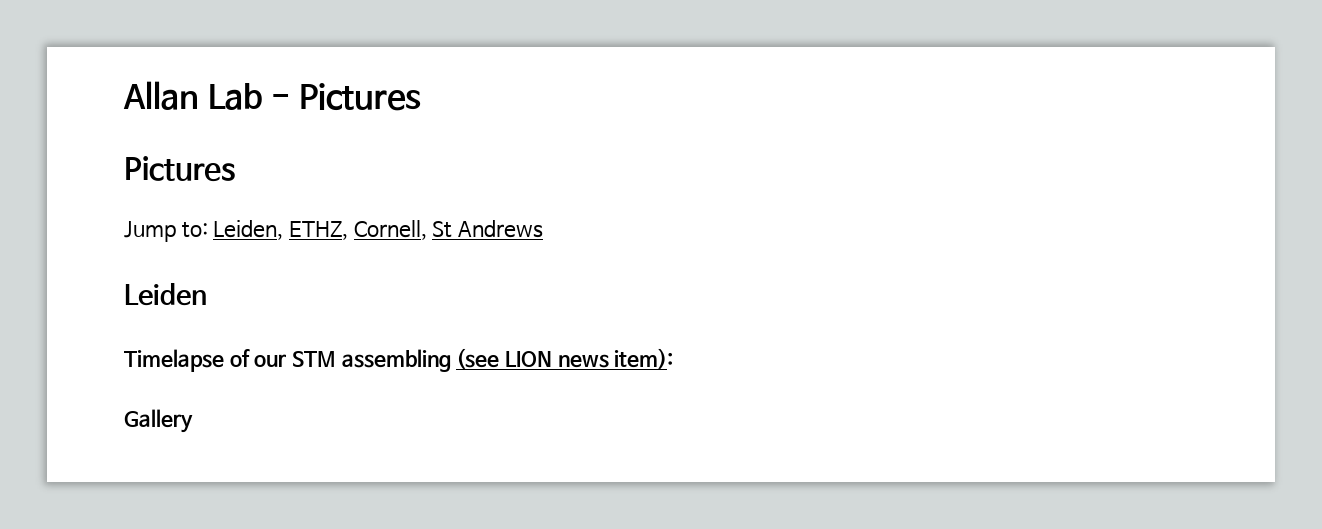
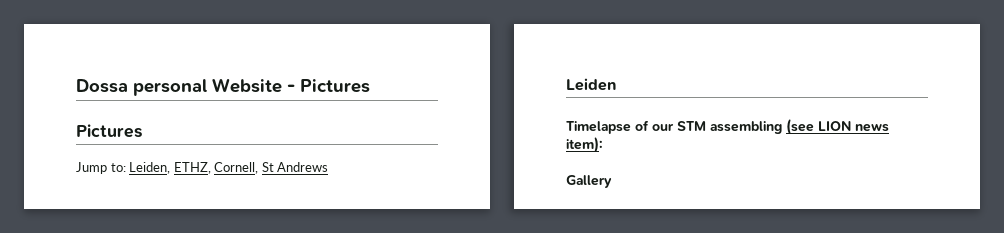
[123,81,262,110] Allan Lab -> [76,78,282,96] Dossa personal Website

